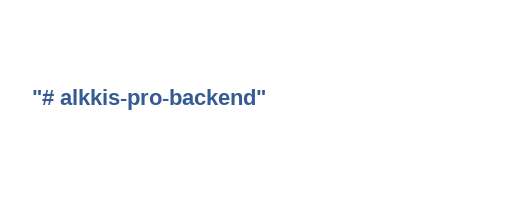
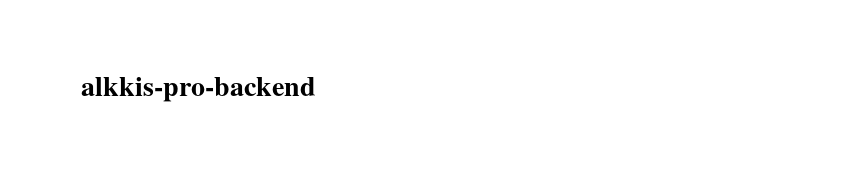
[32,89,266,110] "# alkkis-pro-backend" -> [81,77,316,102] alkkis-pro-backend

